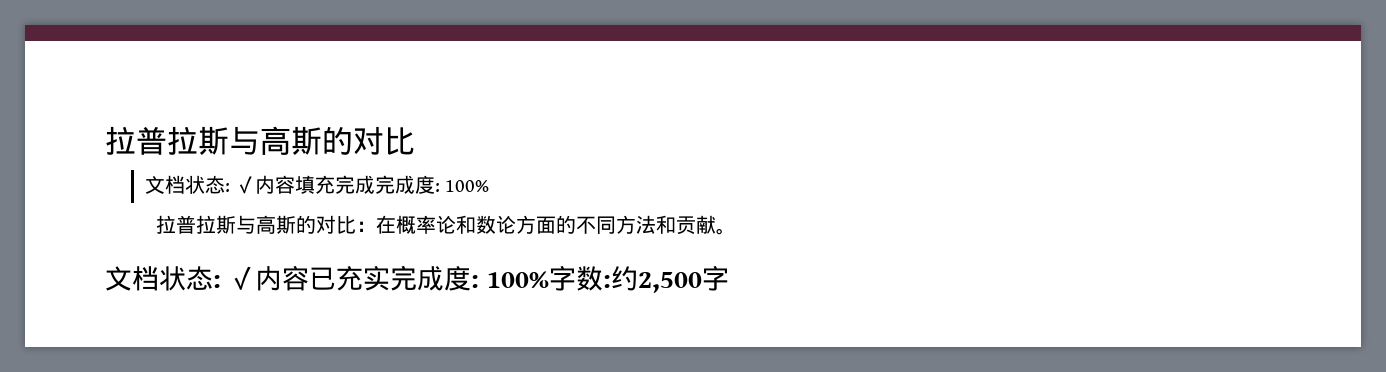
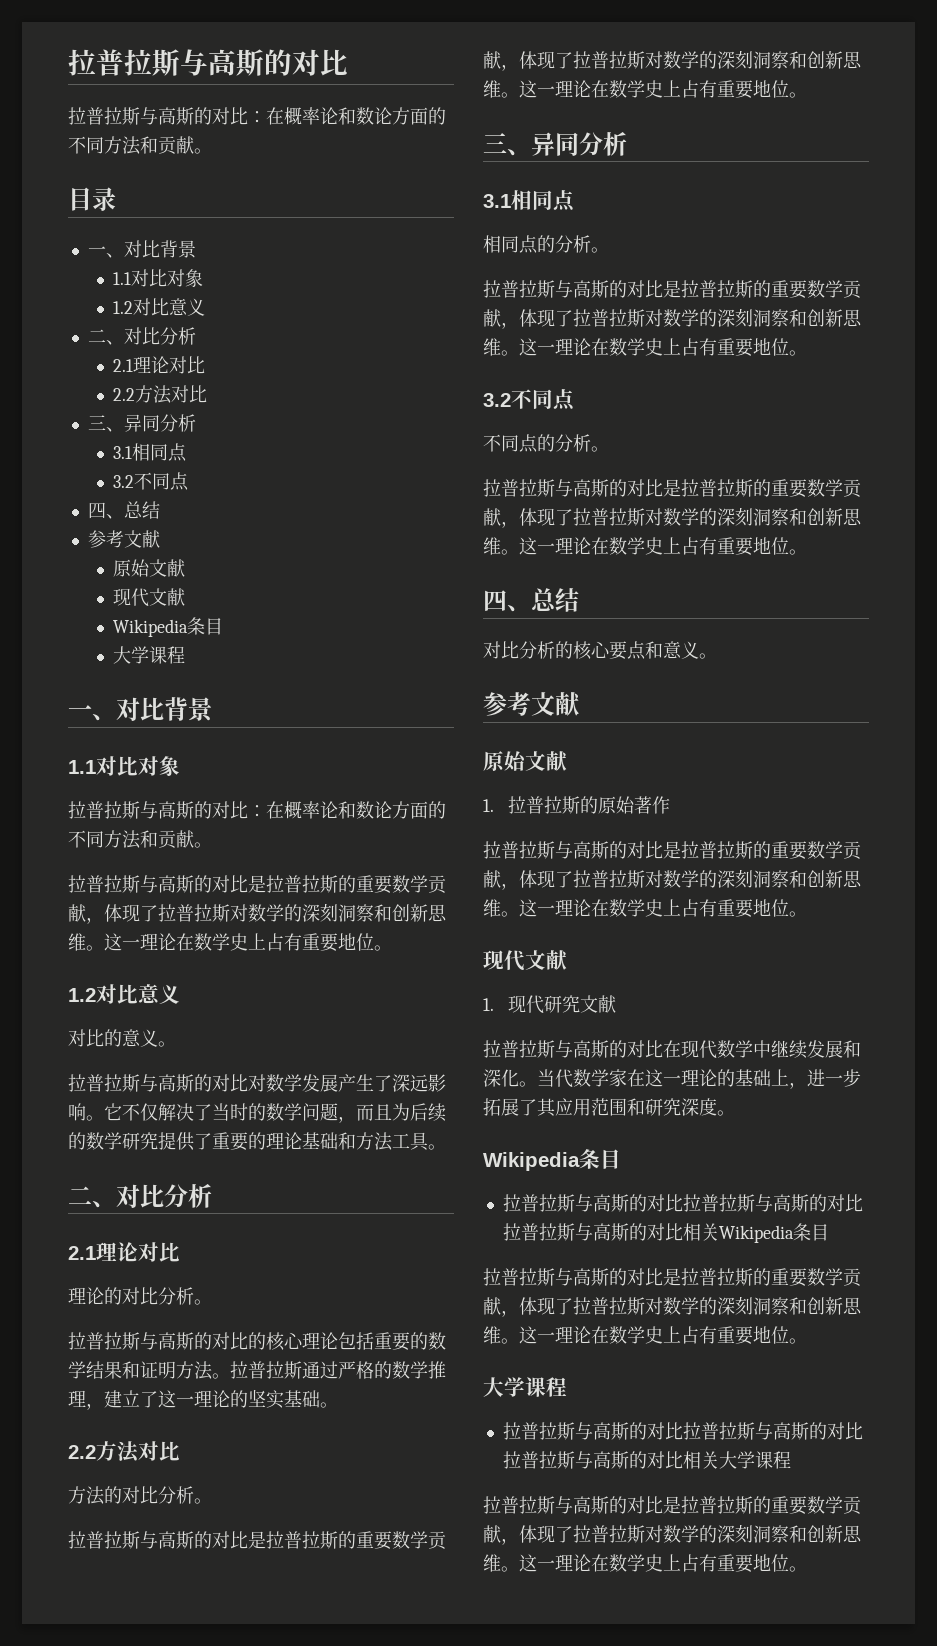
[105,126,415,155] [144,175,490,194] 拉普拉斯与高斯的对比 // 文档状态: ✓内容填充完成完成度: 100% -> [68,49,348,76] 拉普拉斯与高斯的对比
[105,265,729,293] 文档状态: ✓内容已充实完成度: 100%字数:约2,500字 -> [68,187,116,211] [87,240,196,258] [112,269,203,287] [112,298,205,316] [87,327,196,345] [112,356,205,374] [112,385,207,404] [87,414,196,432] [112,443,187,462] [112,472,189,491] [87,501,160,519] [87,530,160,548] [112,559,185,577] [112,588,185,607] [112,617,223,637] [112,646,185,664] [68,697,213,722] [68,756,180,776] [68,801,446,819] [68,830,212,849] [68,875,447,894] [68,903,447,924] [68,933,392,952] [68,984,180,1004] [68,1029,176,1047] [68,1074,446,1092] [68,1103,446,1123] [68,1132,446,1151] [68,1183,212,1208] [68,1242,180,1262] [68,1287,212,1305] [68,1332,446,1351] [68,1361,446,1380] [68,1389,338,1410] [68,1441,180,1463] [68,1486,212,1505] [68,1531,447,1550] [483,50,862,71] [483,80,807,99] [483,131,627,156] [483,190,575,212] [483,235,609,254] [483,280,862,299] [483,308,862,329] [483,338,807,357] [483,389,575,411] [483,434,609,453] [483,479,862,498] [483,507,862,528] [483,537,807,556] [483,588,579,612] [483,641,717,660] [483,692,581,716] [483,751,568,771] [483,796,670,814] [483,841,862,860] [483,869,862,890] [483,899,807,918] [483,950,568,971] [483,995,616,1014] [483,1040,861,1059] [483,1069,861,1089] [483,1098,735,1117] [483,1149,621,1171] [502,1194,863,1212] [502,1223,829,1243] [483,1268,862,1287] [483,1296,862,1317] [483,1326,807,1345] [483,1377,567,1397] [502,1422,863,1440] [502,1451,791,1469] [483,1496,862,1515] [483,1524,862,1545] [483,1554,807,1573] 目录 // 一、对比背景 // 1.1对比对象 // 1.2对比意义 // 二、对比分析 // 2.1理论对比 // 2.2方法对比 // 三、异同分析 // 3.1相同点 // 3.2不同点 // 四、总结 // 参考文献 // 原始文献 // 现代文献 // Wikipedia条目 // 大学课程 // 一、对比背景 // 1.1对比对象 // 拉普拉斯与高斯的对比：在概率论和数论方面的不同方法和贡献。 // 拉普拉斯与高斯的对比是拉普拉斯的重要数学贡献，体现了拉普拉斯对数学的深刻洞察和创新思维。这一理论在数学史上占有重要地位。 // 1.2对比意义 // 对比的意义。 // 拉普拉斯与高斯的对比对数学发展产生了深远影响。它不仅解决了当时的数学问题，而且为后续的数学研究提供了重要的理论基础和方法工具。 // 二、对比分析 // 2.1理论对比 // 理论的对比分析。 // 拉普拉斯与高斯的对比的核心理论包括重要的数学结果和证明方法。拉普拉斯通过严格的数学推理，建立了这一理论的坚实基础。 // 2.2方法对比 // 方法的对比分析。 // 拉普拉斯与高斯的对比是拉普拉斯的重要数学贡献，体现了拉普拉斯对数学的深刻洞察和创新思维。这一理论在数学史上占有重要地位。 // 三、异同分析 // 3.1相同点 // 相同点的分析。 // 拉普拉斯与高斯的对比是拉普拉斯的重要数学贡献，体现了拉普拉斯对数学的深刻洞察和创新思维。这一理论在数学史上占有重要地位。 // 3.2不同点 // 不同点的分析。 // 拉普拉斯与高斯的对比是拉普拉斯的重要数学贡献，体现了拉普拉斯对数学的深刻洞察和创新思维。这一理论在数学史上占有重要地位。 // 四、总结 // 对比分析的核心要点和意义。 // 参考文献 // 原始文献 // 1.拉普拉斯的原始著作 // 拉普拉斯与高斯的对比是拉普拉斯的重要数学贡献，体现了拉普拉斯对数学的深刻洞察和创新思维。这一理论在数学史上占有重要地位。 // 现代文献 // 1.现代研究文献 // 拉普拉斯与高斯的对比在现代数学中继续发展和深化。当代数学家在这一理论的基础上，进一步拓展了其应用范围和研究深度。 // Wikipedia条目 // 拉普拉斯与高斯的对比拉普拉斯与高斯的对比拉普拉斯与高斯的对比相关Wikipedia条目 // 拉普拉斯与高斯的对比是拉普拉斯的重要数学贡献，体现了拉普拉斯对数学的深刻洞察和创新思维。这一理论在数学史上占有重要地位。 // 大学课程 // 拉普拉斯与高斯的对比拉普拉斯与高斯的对比拉普拉斯与高斯的对比相关大学课程 // 拉普拉斯与高斯的对比是拉普拉斯的重要数学贡献，体现了拉普拉斯对数学的深刻洞察和创新思维。这一理论在数学史上占有重要地位。

